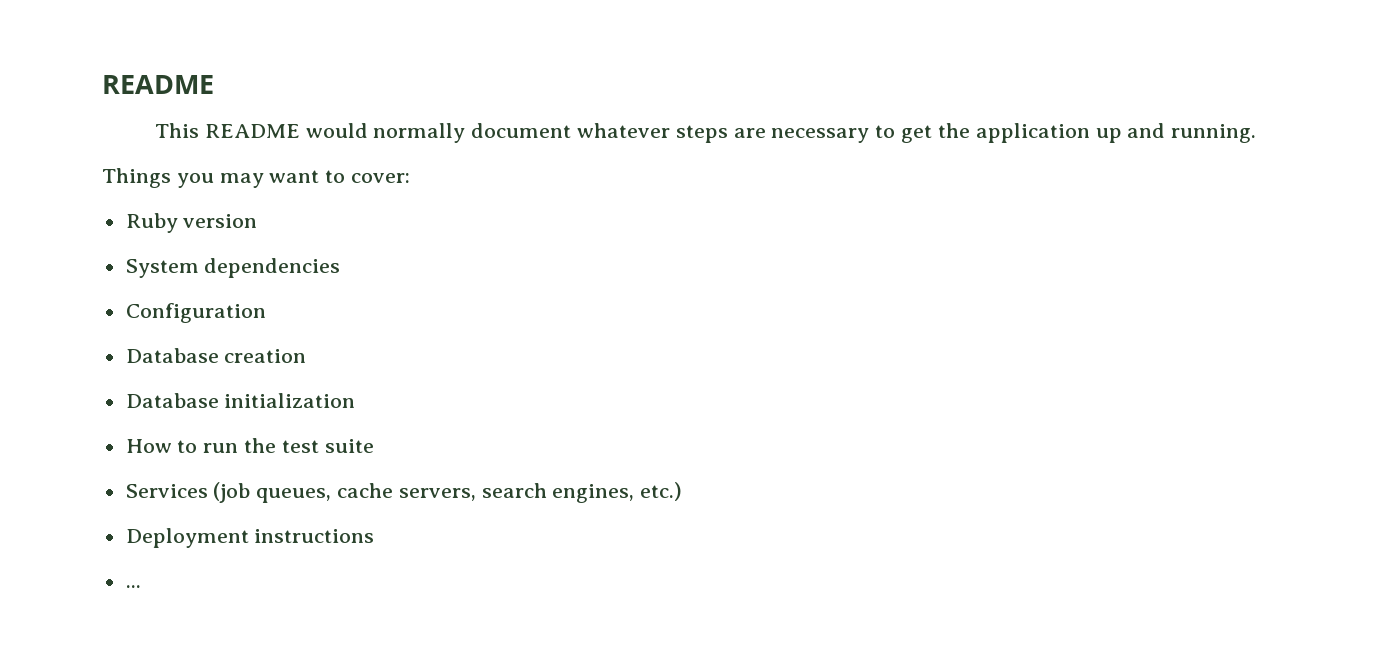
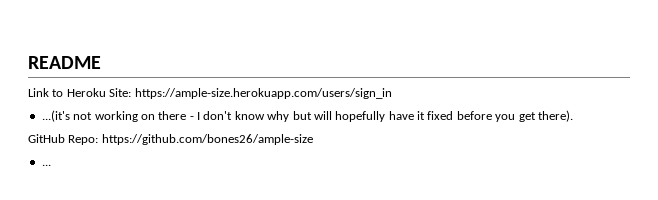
[155,123,1257,143] [102,168,411,188] [125,213,258,233] [125,258,341,278] [125,303,266,323] [125,348,307,363] [125,393,356,408] [125,438,374,453] [125,482,683,503] [125,528,375,548] This README would normally document whatever steps are necessary to get the application up and running. // Things you may want to cover: // Ruby version // System dependencies // Configuration // Database creation // Database initialization // How to run the test suite // Services (job queues, cache servers, search engines, etc.) // Deployment instructions -> [28,88,392,99] [41,110,573,122] [28,134,313,145] Link to Heroku Site: https://ample-size.herokuapp.com/users/sign_in // ...(it's not working on there - I don't know why but will hopefully have it fixed before you get there). // GitHub Repo: https://github.com/bones26/ample-size

